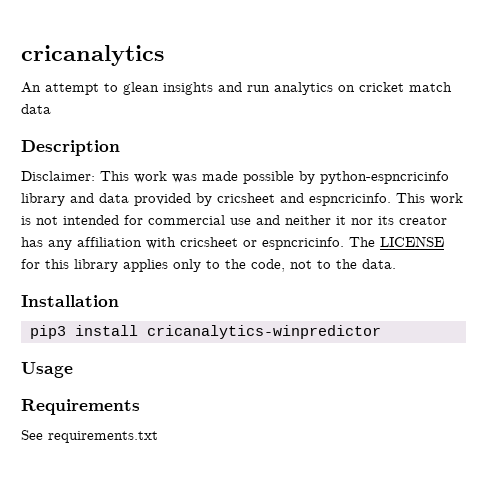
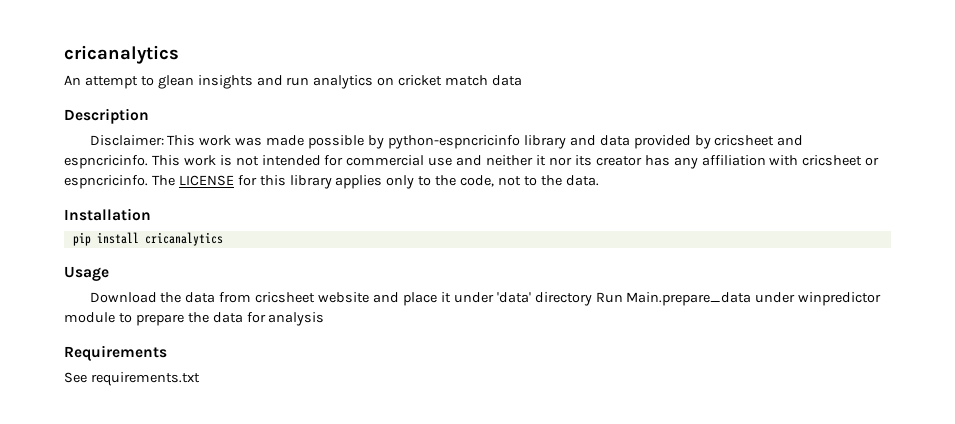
[29,325,381,339] [21,362,73,378] pip3 install cricanalytics-winpredictor // Usage -> [72,232,223,246] [64,266,109,281] [89,292,882,306] [64,312,325,326] pip install cricanalytics // Usage // Download the data from cricsheet website and place it under 'data' directory Run Main.prepare_data under winpredictor module to prepare the data for analysis

